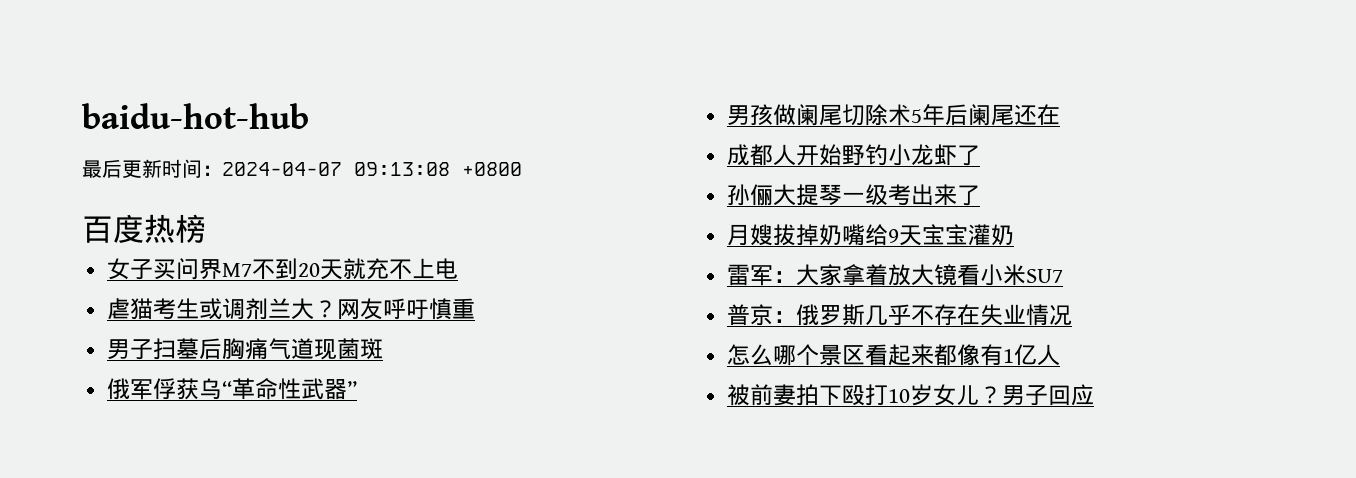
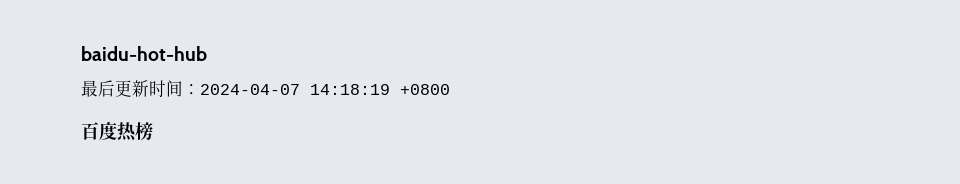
[354,162,450,176] 09:13:08 -> [310,84,390,95] 14:18:19
[106,258,458,280] [106,298,475,320] [106,338,383,360] [106,378,357,400] [726,104,1060,126] [726,144,980,166] [726,184,980,206] [726,224,1014,246] [726,264,1063,286] [726,304,1072,326] [726,344,1060,366] [726,384,1094,406] // 女子买问界M7不到20天就充不上电 // 虐猫考生或调剂兰大？网友呼吁慎重 // 男子扫墓后胸痛气道现菌斑 // 俄军俘获乌“革命性武器” // 男孩做阑尾切除术5年后阑尾还在 // 成都人开始野钓小龙虾了 // 孙俪大提琴一级考出来了 // 月嫂拔掉奶嘴给9天宝宝灌奶 // 雷军：大家拿着放大镜看小米SU7 // 普京：俄罗斯几乎不存在失业情况 // 怎么哪个景区看起来都像有1亿人 // 被前妻拍下殴打10岁女儿？男子回应 -> (153, 131) none

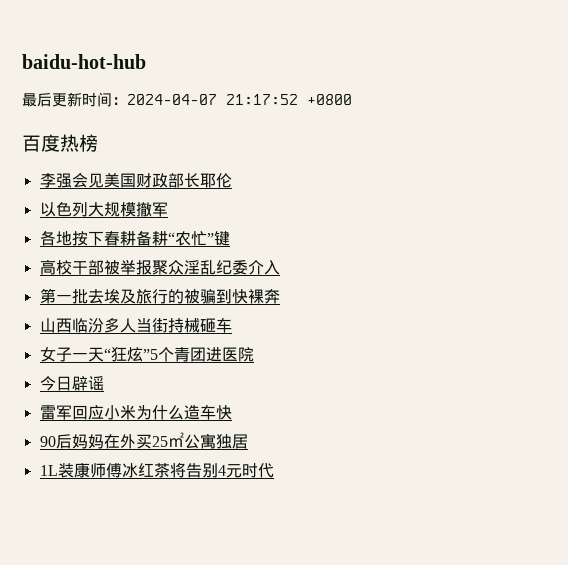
[310,84,390,95] 14:18:19 -> [226,94,298,105] 21:17:52
(153, 131) none -> [39,172,232,188] [39,202,168,217] [39,230,230,246] [39,259,280,275] [39,288,280,304] [39,317,232,333] [39,347,254,362] [39,376,104,391] [39,405,232,420] [39,432,248,449] [39,462,274,478] // 李强会见美国财政部长耶伦 // 以色列大规模撤军 // 各地按下春耕备耕“农忙”键 // 高校干部被举报聚众淫乱纪委介入 // 第一批去埃及旅行的被骗到快裸奔 // 山西临汾多人当街持械砸车 // 女子一天“狂炫”5个青团进医院 // 今日辟谣 // 雷军回应小米为什么造车快 // 90后妈妈在外买25㎡公寓独居 // 1L装康师傅冰红茶将告别4元时代

